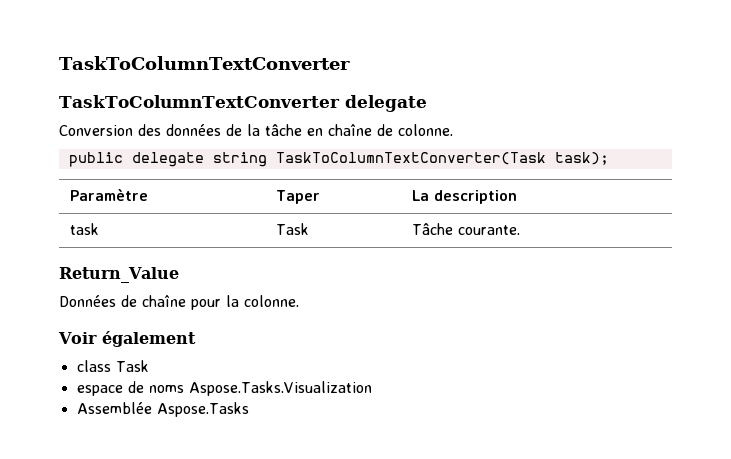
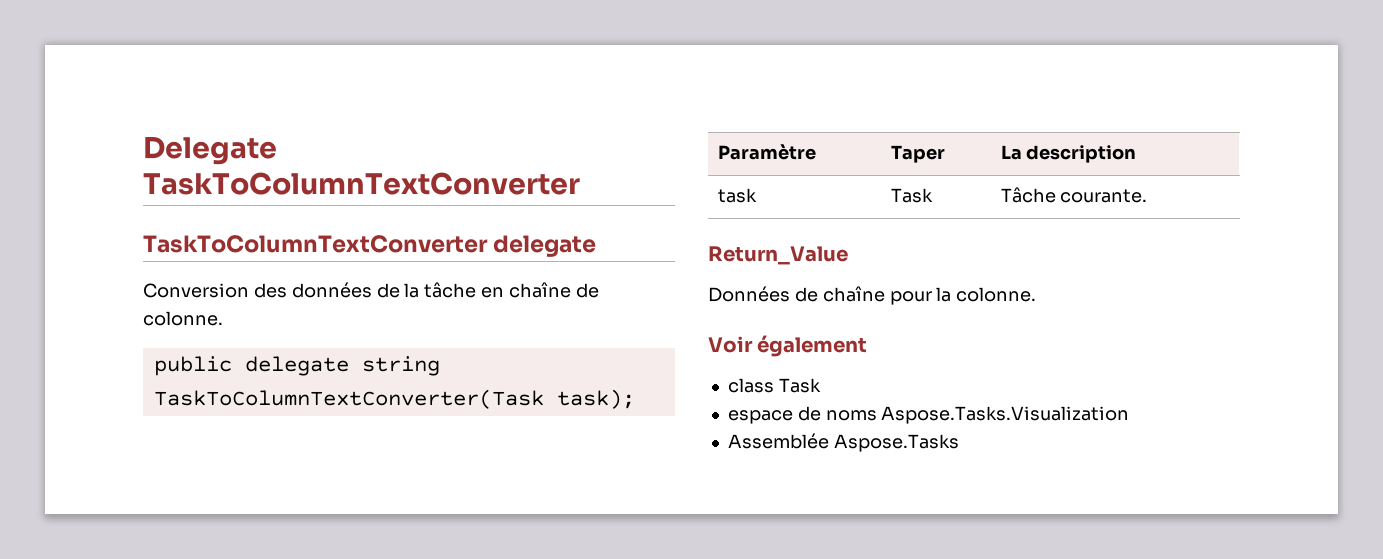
(59, 63) none -> [143,137,277,165] Delegate

